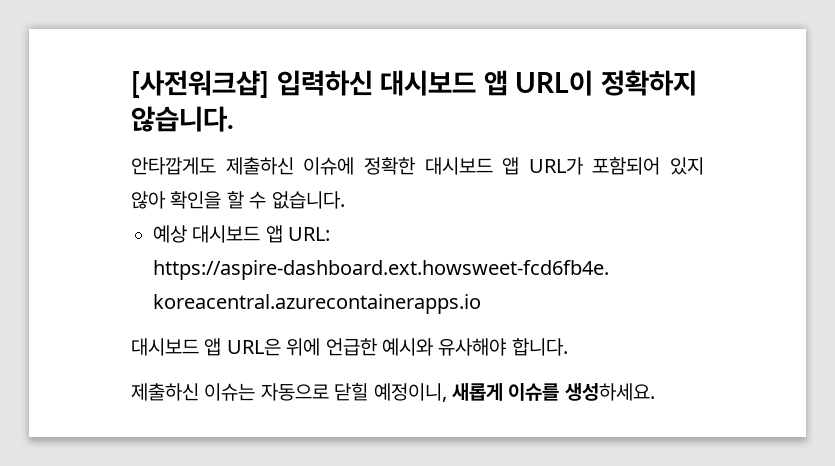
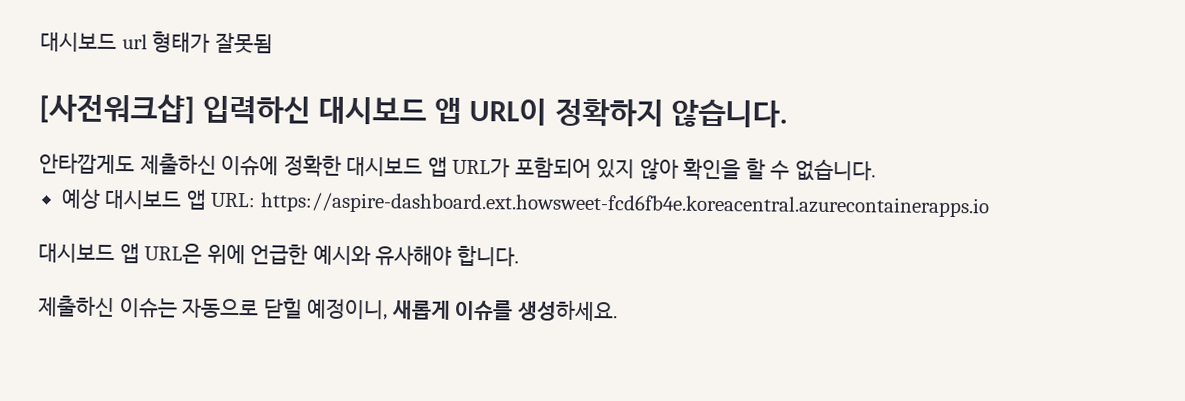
(131, 84) none -> [40,31,273,54] 대시보드 url 형태가 잘못됨 //

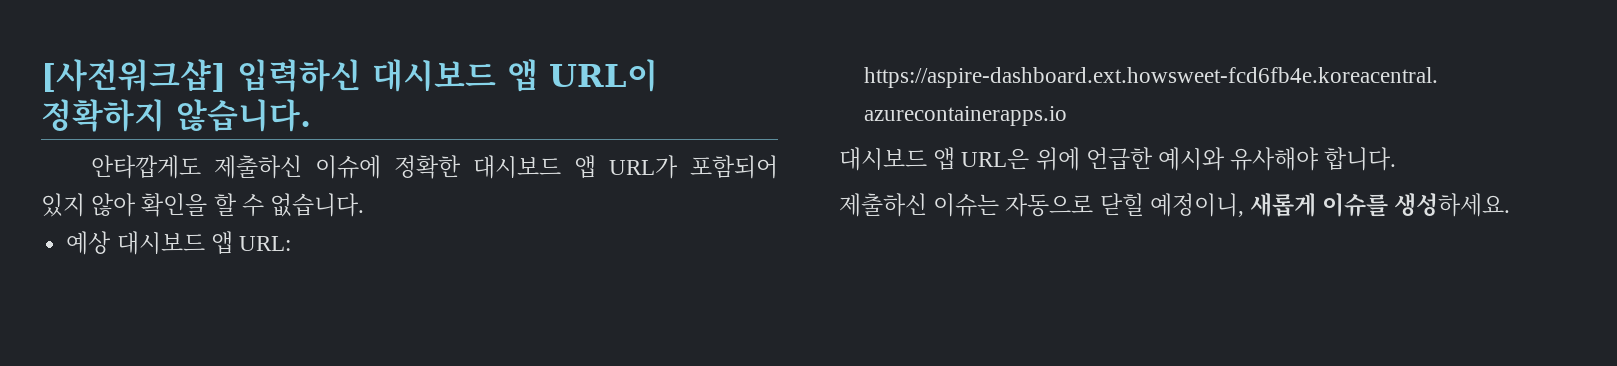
[40,31,273,54] 대시보드 url 형태가 잘못됨 // -> (41, 75) none

